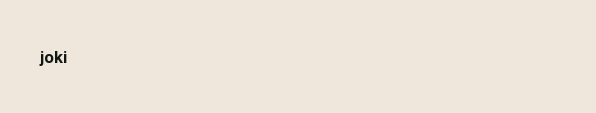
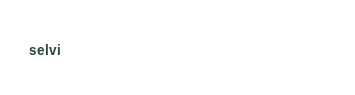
[39,51,67,66] joki -> [29,44,61,55] selvi

